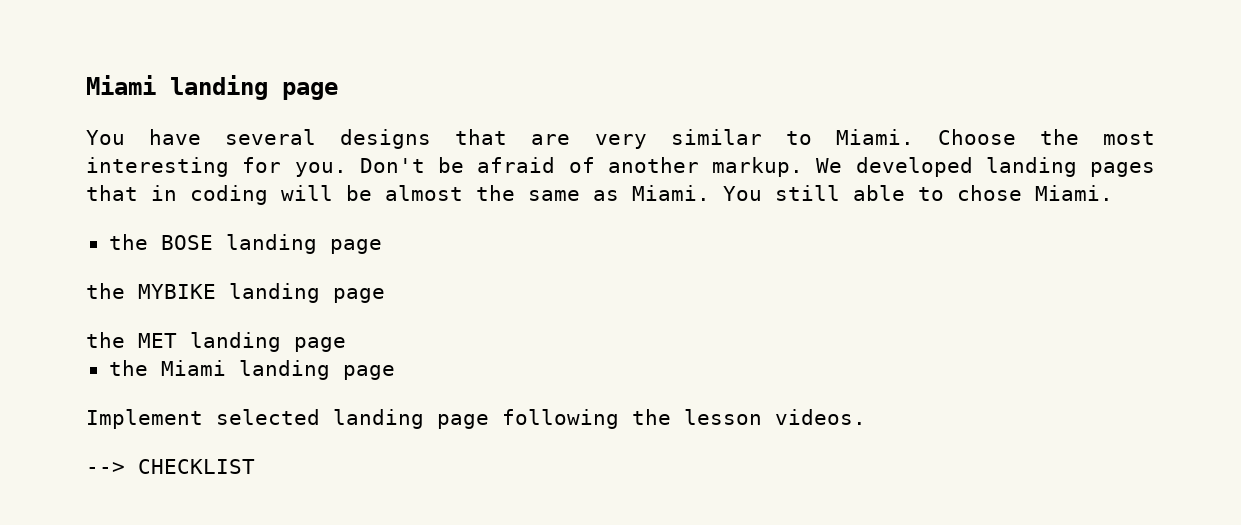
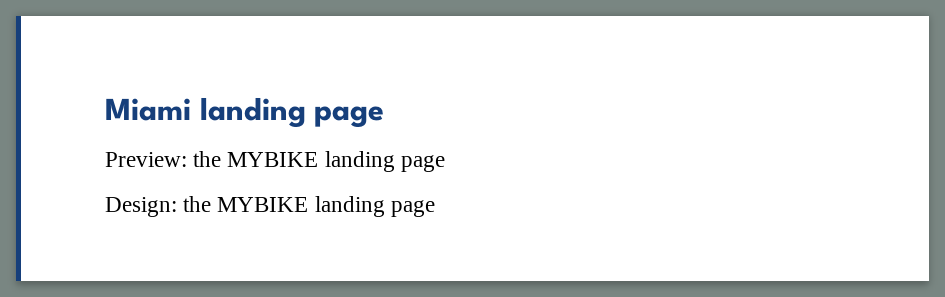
[86,75,338,100] [86,129,1156,149] [86,157,1155,177] [86,185,1113,205] [108,234,382,254] Miami landing page // You have several designs that are very similar to Miami. Choose the most interesting for you. Don't be afraid of another markup. We developed landing pages that in coding will be almost the same as Miami. You still able to chose Miami. // the BOSE landing page // -> [105,97,385,128] [105,152,187,167] Miami landing page // Preview:
[86,332,346,352] [108,360,395,380] [86,409,866,429] [86,459,255,474] the MET landing page // the Miami landing page // Implement selected landing page following the lesson videos. // --> CHECKLIST -> [105,196,435,217] Design: the MYBIKE landing page

